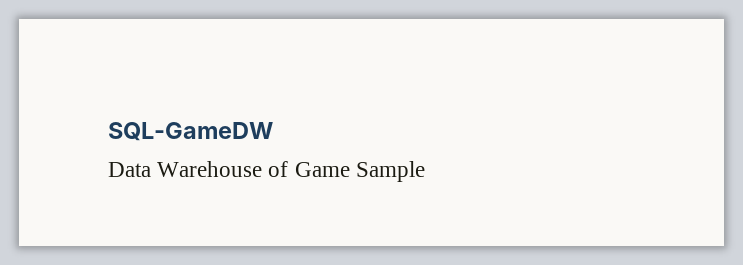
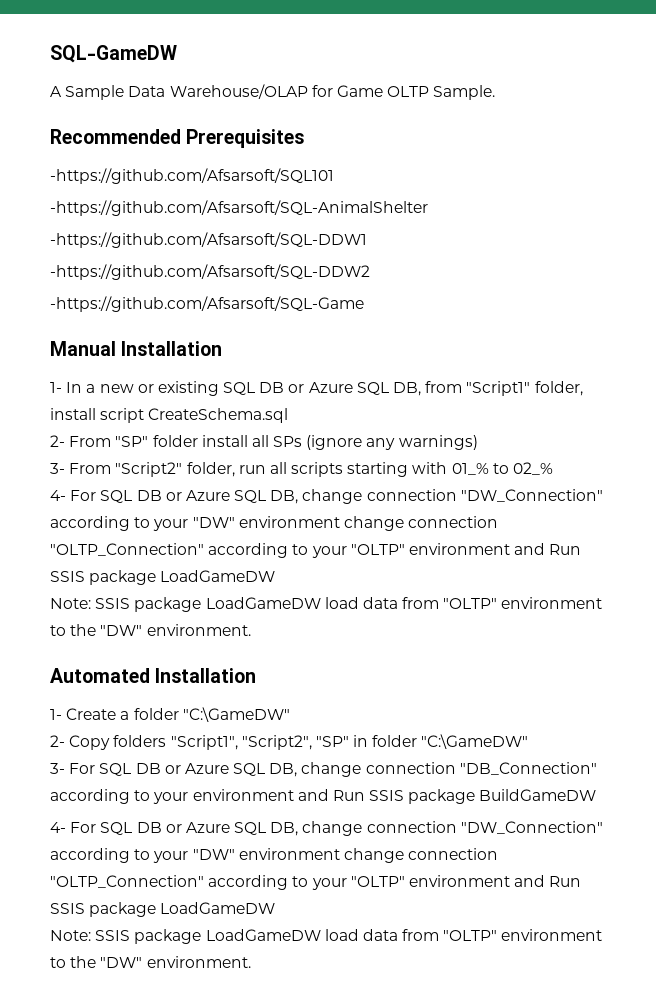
[108,161,425,182] Data Warehouse of Game Sample -> [50,84,496,100] [50,129,305,148] [50,168,334,184] [50,200,428,216] [50,232,367,248] [50,264,370,280] [50,296,364,312] [50,341,223,356] [50,381,583,396] [50,408,289,423] [50,435,478,450] [50,462,554,477] [50,489,603,504] [50,516,499,531] [50,543,582,558] [50,570,276,585] [50,597,603,612] [50,624,251,636] [50,668,257,683] [50,707,290,722] [50,734,529,750] [50,762,597,777] [50,789,597,804] [50,821,603,836] [50,848,499,863] [50,875,582,890] [50,902,276,917] [50,929,603,944] [50,956,251,968] A Sample Data Warehouse/OLAP for Game OLTP Sample. // Recommended Prerequisites // -https://github.com/Afsarsoft/SQL101 // -https://github.com/Afsarsoft/SQL-AnimalShelter // -https://github.com/Afsarsoft/SQL-DDW1 // -https://github.com/Afsarsoft/SQL-DDW2 // -https://github.com/Afsarsoft/SQL-Game // Manual Installation // 1- In a new or existing SQL DB or Azure SQL DB, from "Script1" folder, install script CreateSchema.sql // 2- From "SP" folder install all SPs (ignore any warnings) // 3- From "Script2" folder, run all scripts starting with 01_% to 02_% // 4- For SQL DB or Azure SQL DB, change connection "DW_Connection" according to your "DW" environment change connection "OLTP_Connection" according to your "OLTP" environment and Run SSIS package LoadGameDW // Note: SSIS package LoadGameDW load data from "OLTP" environment to the "DW" environment. // Automated Installation // 1- Create a folder "C:\GameDW" // 2- Copy folders "Script1", "Script2", "SP" in folder "C:\GameDW" // 3- For SQL DB or Azure SQL DB, change connection "DB_Connection" according to your environment and Run SSIS package BuildGameDW // 4- For SQL DB or Azure SQL DB, change connection "DW_Connection" according to your "DW" environment change connection "OLTP_Connection" according to your "OLTP" environment and Run SSIS package LoadGameDW // Note: SSIS package LoadGameDW load data from "OLTP" environment to the "DW" environment.

